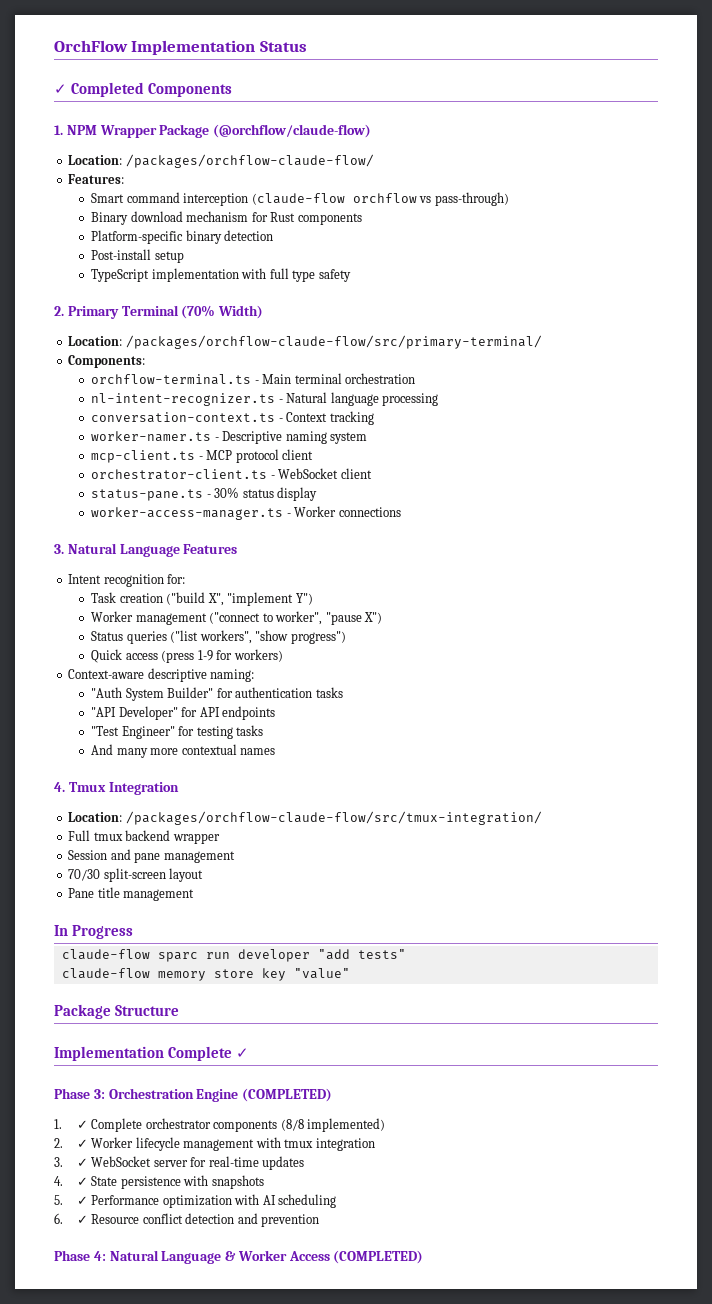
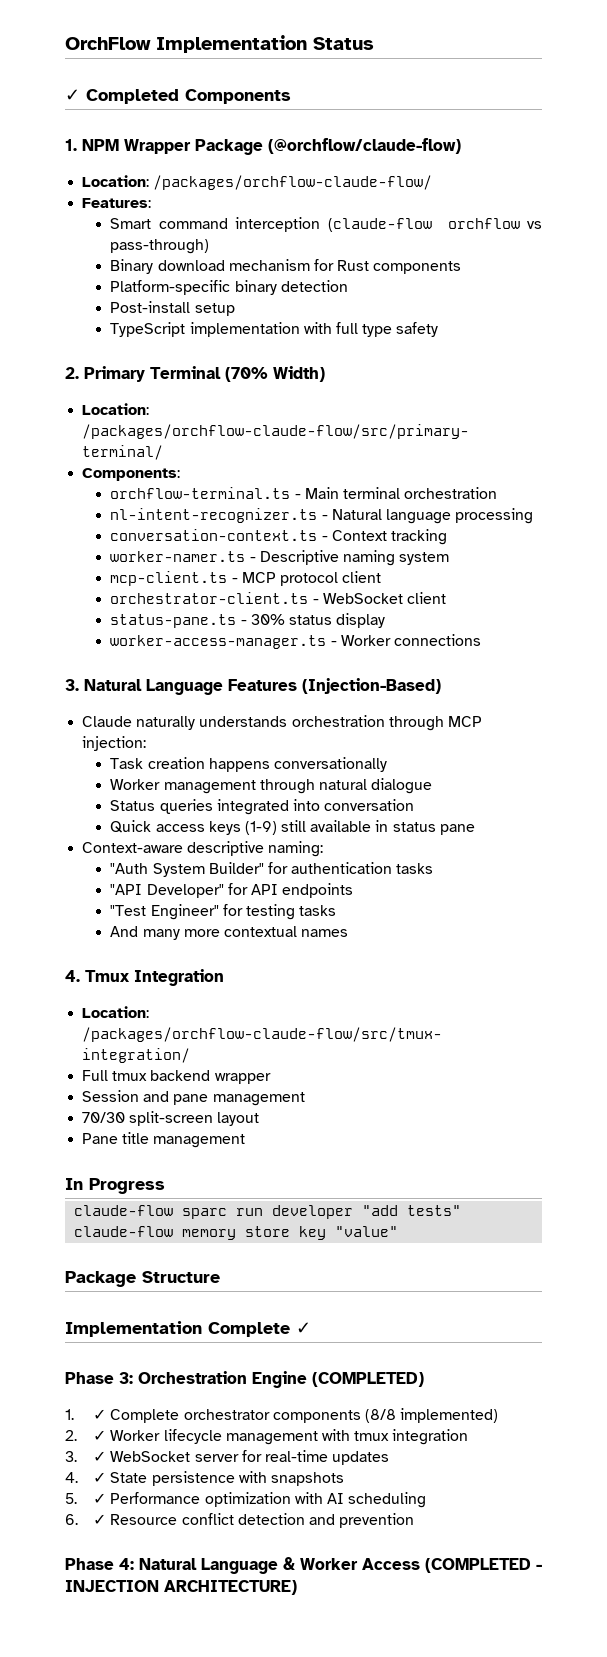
[68,574,186,587] [91,592,313,606] [91,611,383,625] [91,630,346,644] [91,649,283,663] // Intent recognition for: // Task creation ("build X", "implement Y") // Worker management ("connect to worker", "pause X") // Status queries ("list workers", "show progress") // Quick access (press 1-9 for workers) -> [302,678,441,694] [82,715,482,731] [82,736,147,751] [110,757,387,772] [110,778,433,794] [110,799,415,815] [110,820,475,835] (Injection-Based) // Claude naturally understands orchestration through MCP injection: // Task creation happens conversationally // Worker management through natural dialogue // Status queries integrated into conversation // Quick access keys (1-9) still available in status pane
[333,1250,424,1264] (COMPLETED) -> [425,1558,542,1573] [65,1580,297,1595] (COMPLETED - INJECTION ARCHITECTURE)

